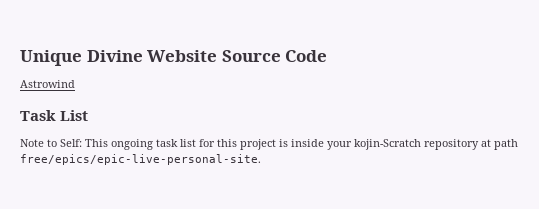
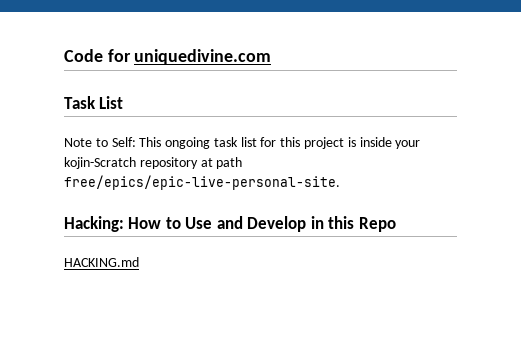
[20,50,281,66] Unique Divine Website Source -> (64, 55) none
[20,80,75,88] // Astrowind -> [107,49,272,65] for uniquedivine.com
(261, 159) none -> [64,216,396,232] [64,257,139,267] // Hacking: How to Use and Develop in this Repo // HACKING.md

